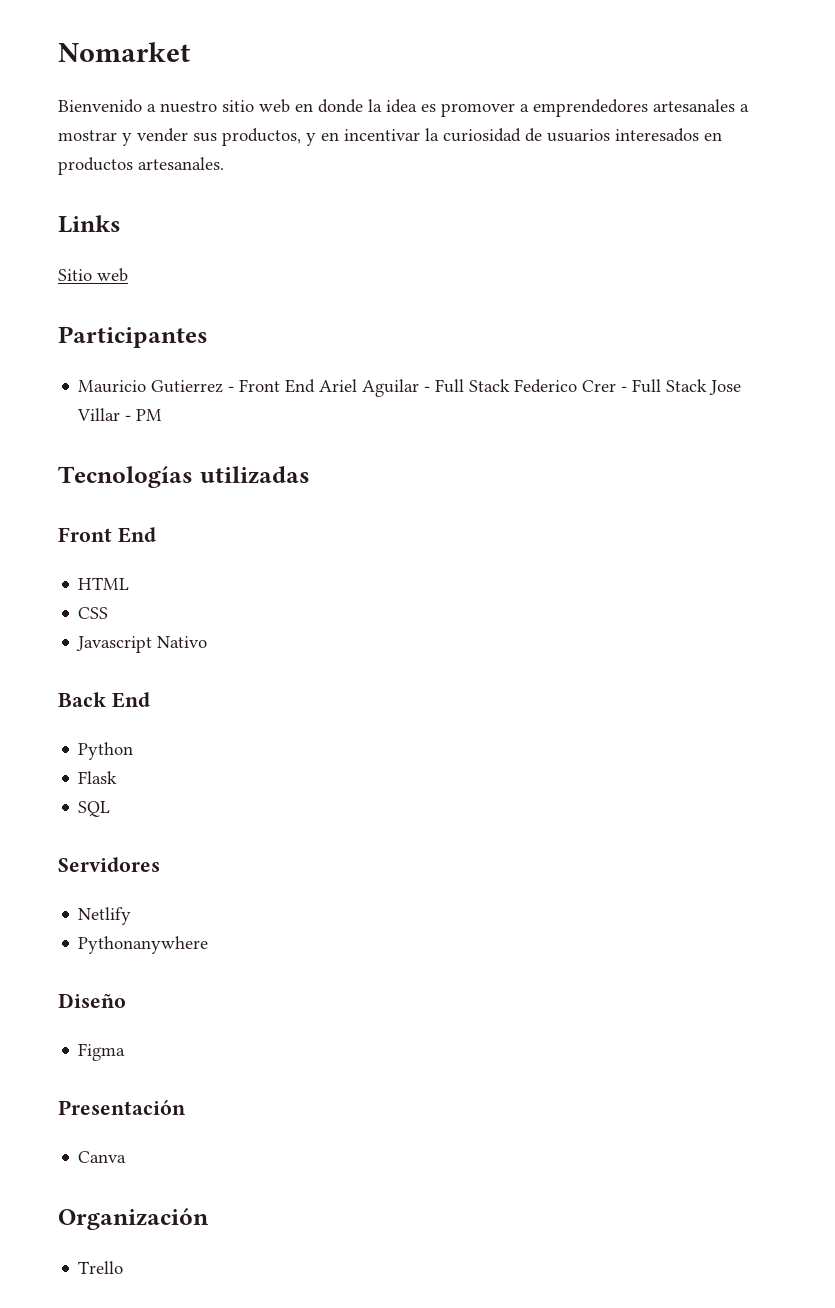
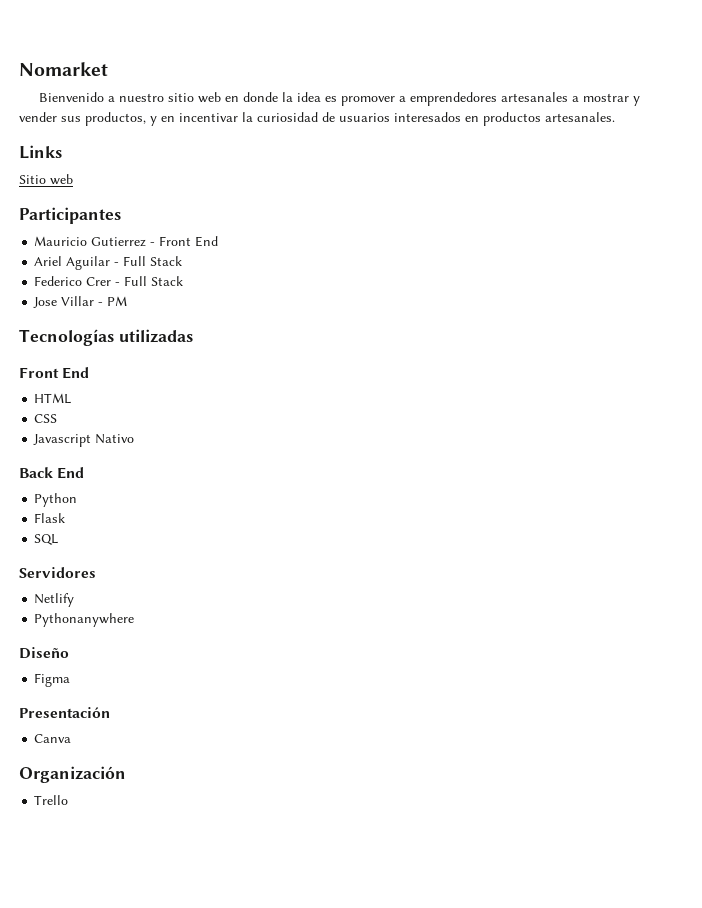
(316, 386) none -> (219, 241) //
(511, 385) none -> (183, 261) //
(708, 385) none -> (184, 281) //

